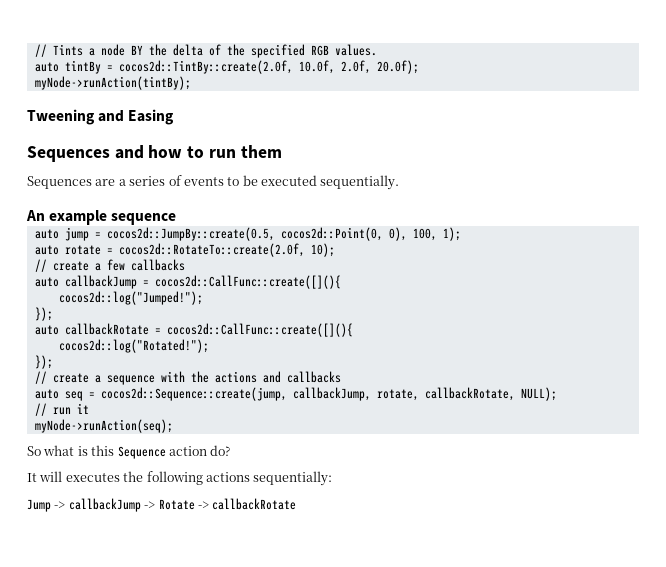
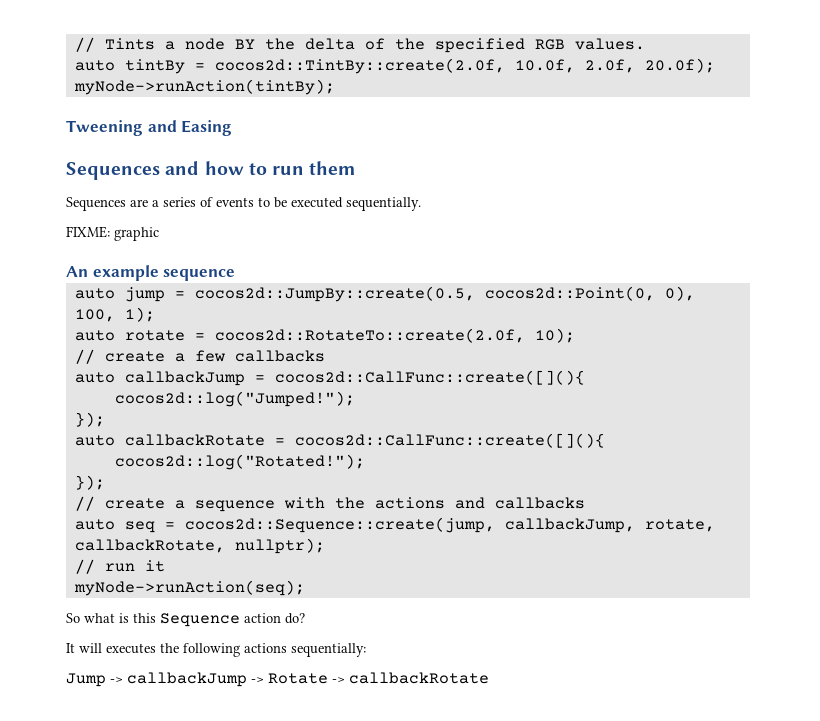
(400, 182) none -> [66,226,159,241] // FIXME: graphic
[520,387,557,401] NULL); -> [234,538,325,554] nullptr);

